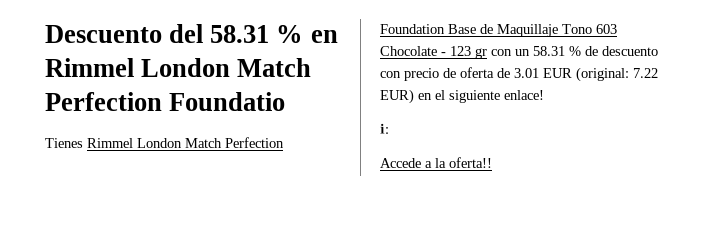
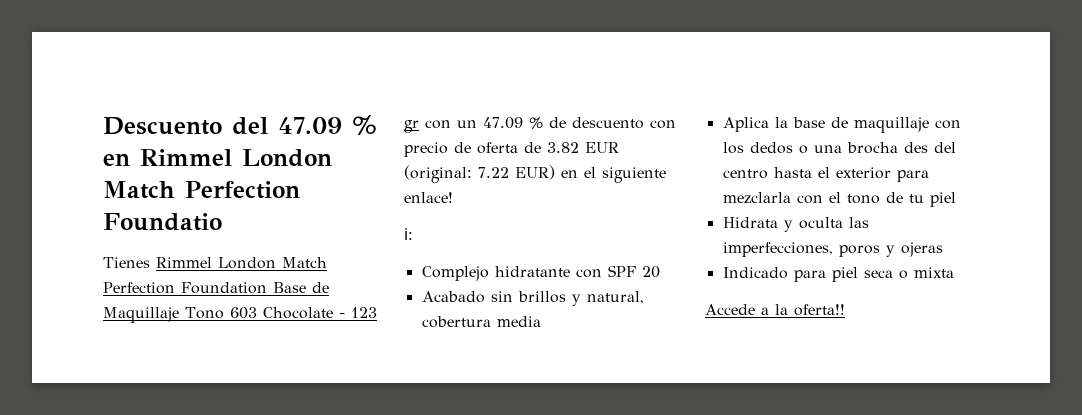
[210,25,270,43] 58.31 -> [278,117,342,134] 47.09
[533,46,565,56] 58.31 -> [483,117,523,129] 47.09
[514,68,539,78] 3.01 -> [547,142,579,153] 3.82
(389, 128) none -> [421,265,660,281] [421,291,644,306] [421,316,541,328] [722,117,961,133] [722,142,956,154] [722,167,929,182] [722,192,956,207] [722,217,869,232] [722,242,943,257] [722,267,954,282] // Complejo hidratante con SPF 20 // Acabado sin brillos y natural, cobertura media // Aplica la base de maquillaje con los dedos o una brocha des del centro hasta el exterior para mezclarla con el tono de tu piel // Hidrata y oculta las imperfecciones, poros y ojeras // Indicado para piel seca o mixta

